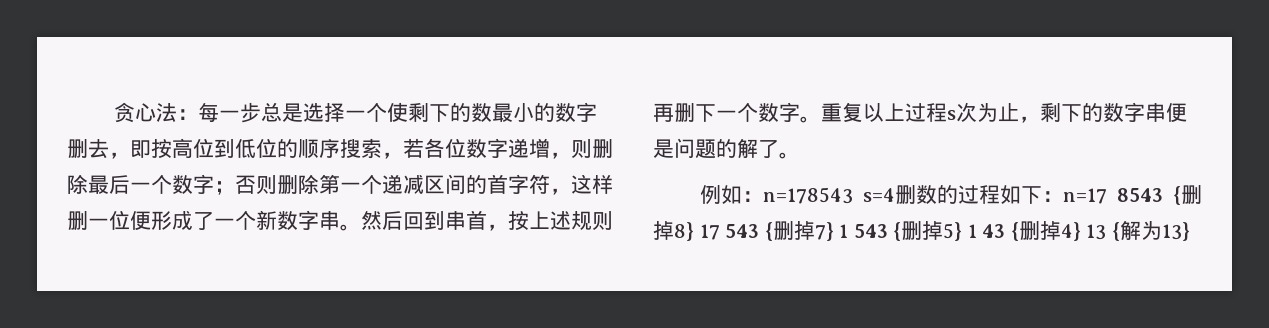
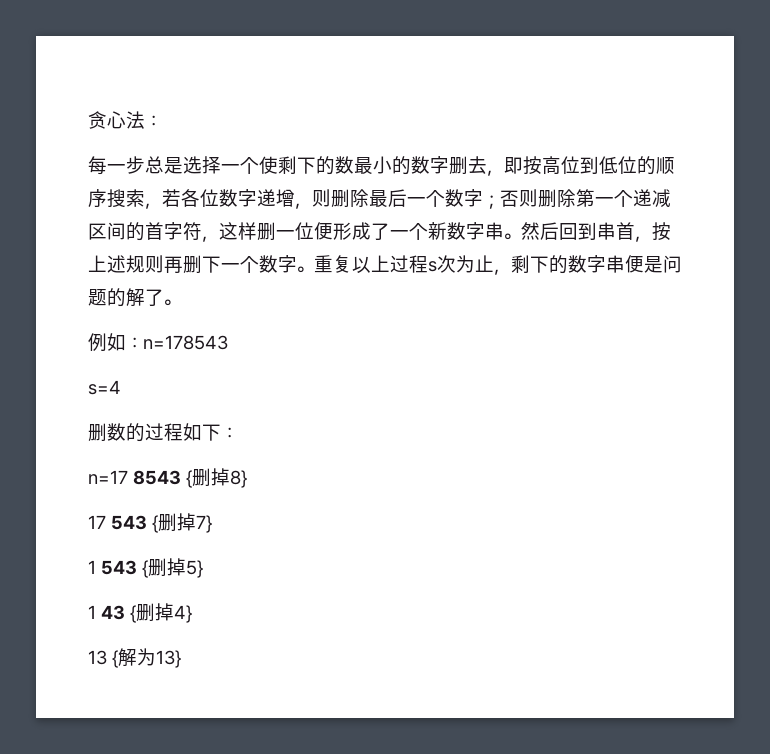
(199, 114) none -> (162, 121) //
(854, 195) none -> (228, 342) //
(896, 195) none -> (121, 387) //
(1064, 196) none -> (238, 433) //
(694, 231) none -> (247, 479) //
(834, 231) none -> (212, 524) //
(963, 231) none -> (203, 569) //
(1081, 231) none -> (192, 614) //

